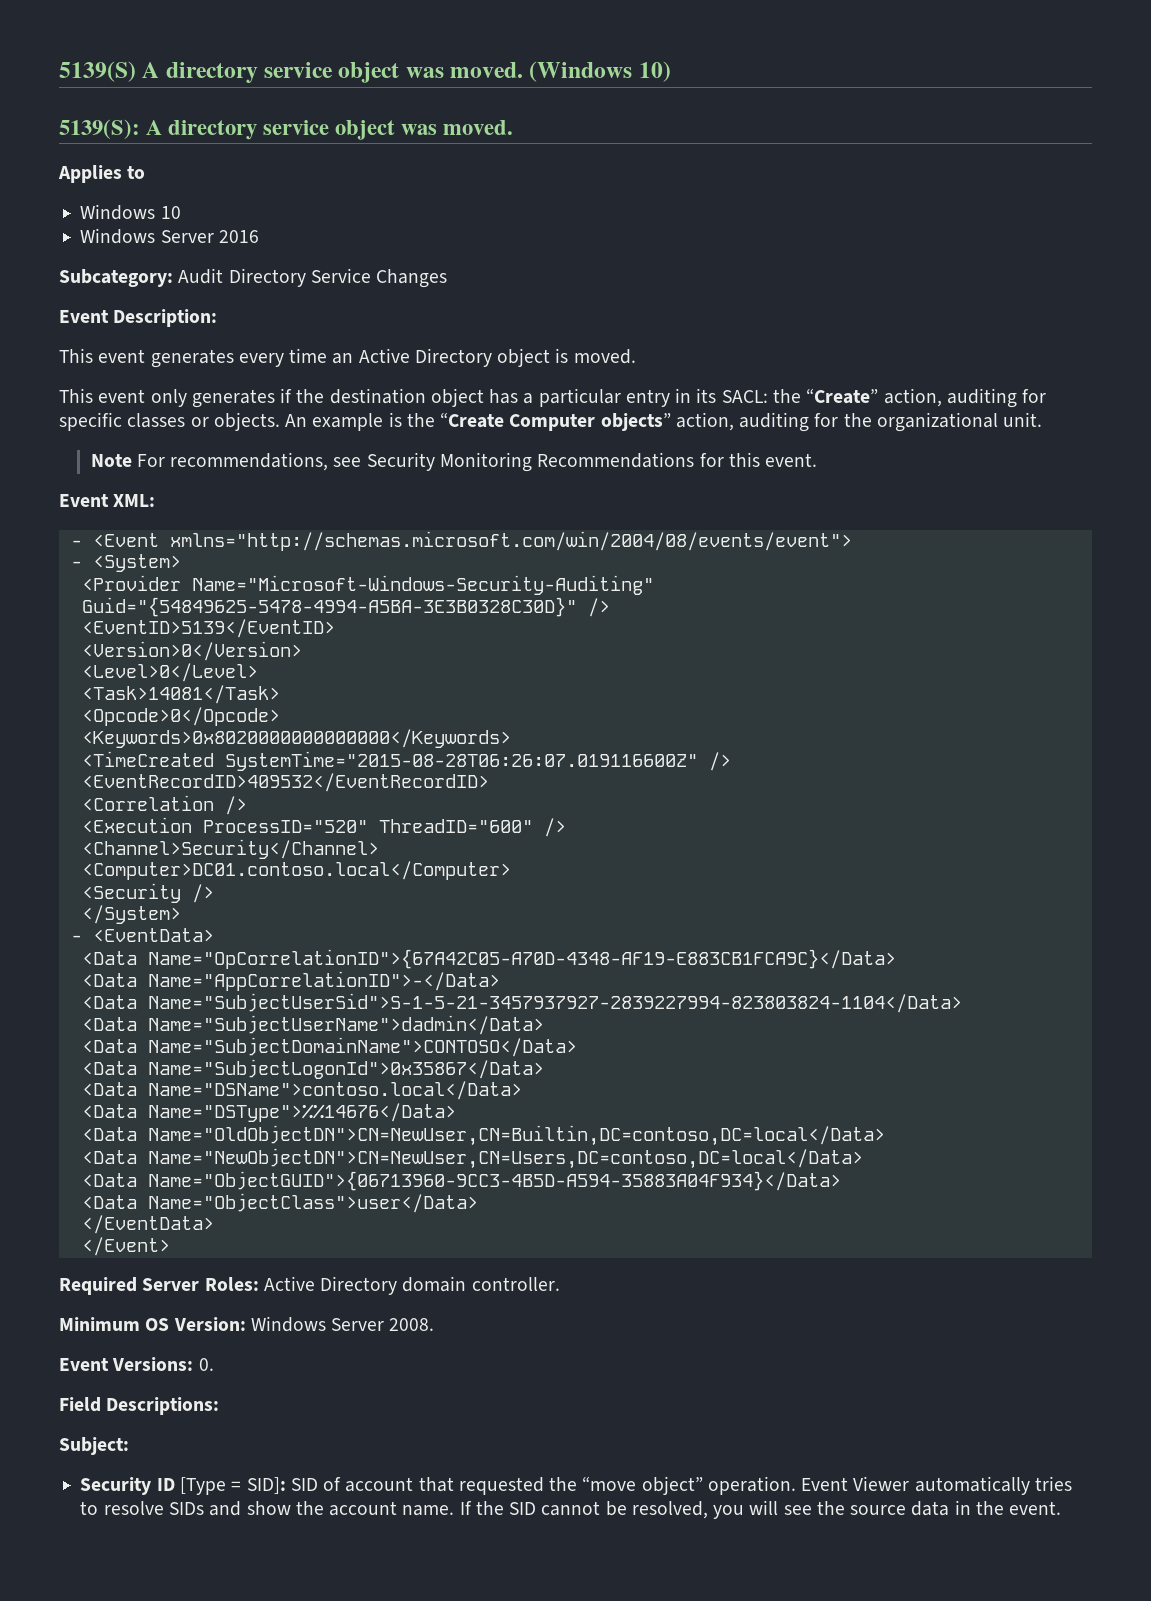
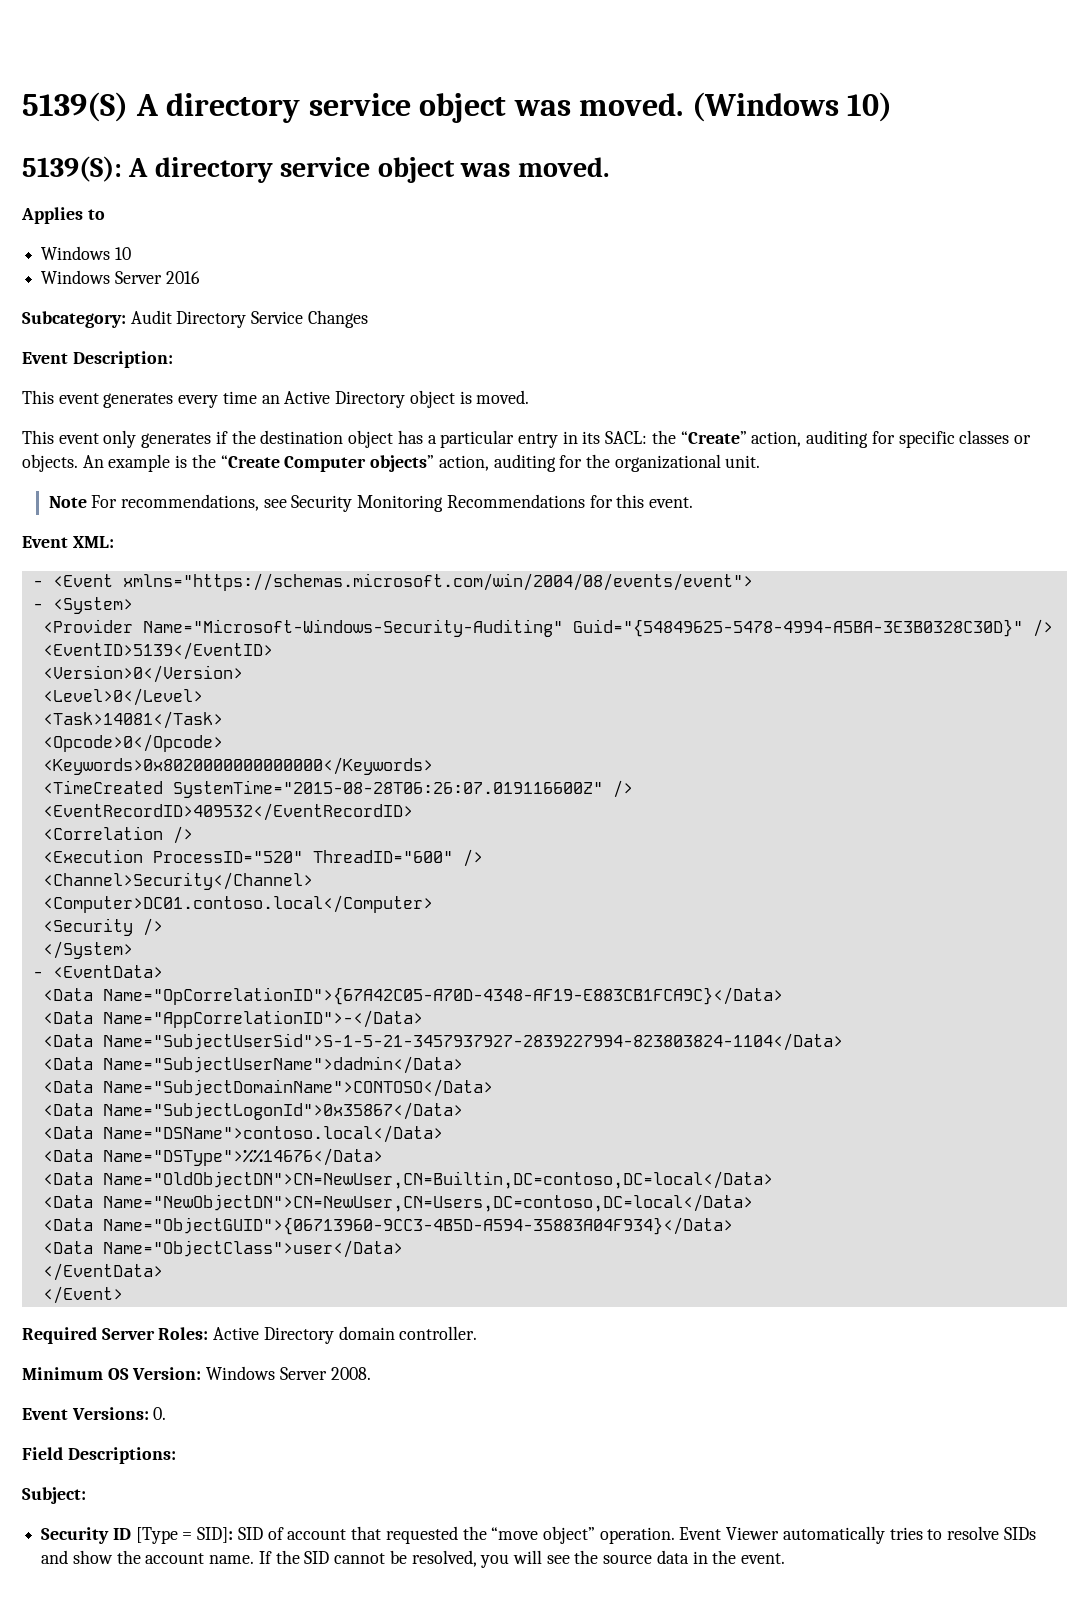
[169,531,852,551] xmlns="http://schemas.microsoft.com/win/2004/08/events/event"> -> [122,573,753,591] xmlns="https://schemas.microsoft.com/win/2004/08/events/event">

